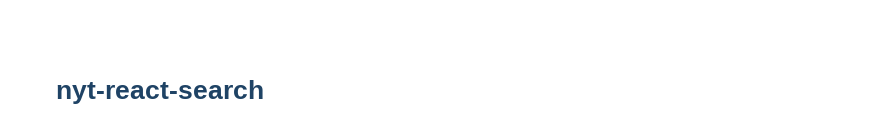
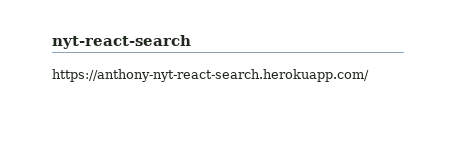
(264, 92) none -> [52,69,369,82] // https://anthony-nyt-react-search.herokuapp.com/

